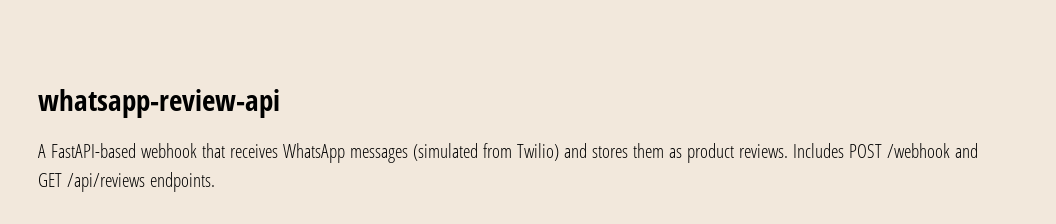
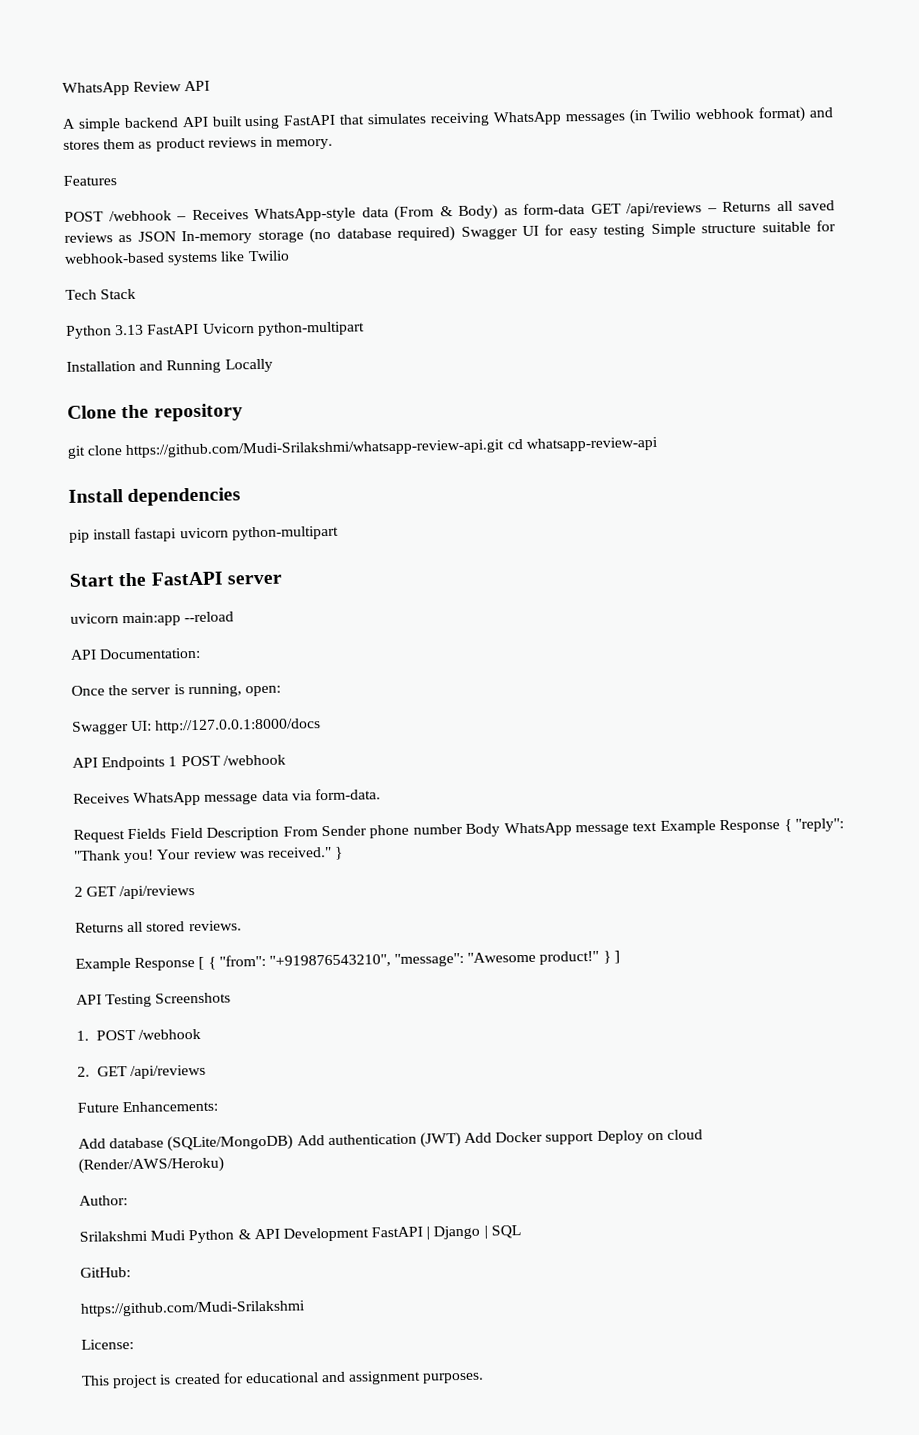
[38,89,280,118] [38,143,559,163] whatsapp-review-api // A FastAPI-based webhook that receives WhatsApp messages (simulated from Twilio) -> [62,80,211,96] [62,106,806,132] WhatsApp Review API // A simple backend API built using FastAPI that simulates receiving WhatsApp messages (in Twilio webhook format)
[738,143,978,158] [38,172,215,192] reviews. Includes POST /webhook and GET /api/reviews endpoints. -> [207,136,334,150] [63,175,117,186] [64,200,835,223] [64,220,836,245] [64,250,290,266] [65,288,137,300] [66,321,365,339] [66,358,273,374] [67,403,243,422] [67,436,658,459] [68,487,242,507] [69,525,339,543] [69,571,282,587] [70,611,235,627] [70,647,202,660] [71,683,281,698] [72,718,322,735] [72,754,286,771] [73,788,381,806] [73,818,844,843] [73,846,344,864] [74,885,196,900] [75,920,242,933] [75,950,620,972] [76,992,232,1008] [76,1028,201,1041] [77,1064,206,1080] [77,1100,219,1113] [78,1129,704,1152] [78,1156,224,1174] [79,1195,128,1206] [79,1225,521,1244] [80,1267,131,1278] [80,1300,306,1317] [81,1339,134,1350] [81,1370,485,1389] reviews in memory. // Features // POST /webhook – Receives WhatsApp-style data (From & Body) as form-data GET /api/reviews – Returns all saved reviews as JSON In-memory storage (no database required) Swagger UI for easy testing Simple structure suitable for webhook-based systems like Twilio // Tech Stack // Python 3.13 FastAPI Uvicorn python-multipart // Installation and Running Locally // Clone the repository // git clone https://github.com/Mudi-Srilakshmi/whatsapp-review-api.git cd whatsapp-review-api // Install dependencies // pip install fastapi uvicorn python-multipart // Start the FastAPI server // uvicorn main:app --reload // API Documentation: // Once the server is running, open: // Swagger UI: http://127.0.0.1:8000/docs // API Endpoints 1 POST /webhook // Receives WhatsApp message data via form-data. // Request Fields Field Description From Sender phone number Body WhatsApp message text Example Response { "reply": "Thank you! Your review was received." } // 2 GET /api/reviews // Returns all stored reviews. // Example Response [ { "from": "+919876543210", "message": "Awesome product!" } ] // API Testing Screenshots // 1. POST /webhook // 2. GET /api/reviews // Future Enhancements: // Add database (SQLite/MongoDB) Add authentication (JWT) Add Docker support Deploy on cloud (Render/AWS/Heroku) // Author: // Srilakshmi Mudi Python & API Development FastAPI | Django | SQL // GitHub: // https://github.com/Mudi-Srilakshmi // License: // This project is created for educational and assignment purposes.

